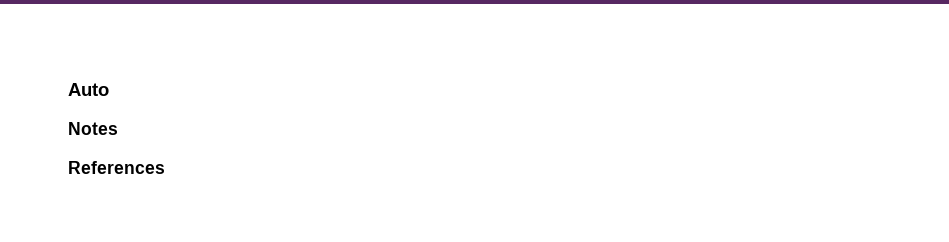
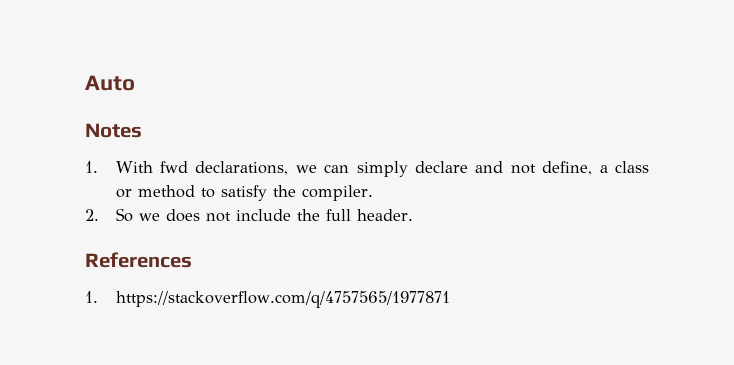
(118, 128) none -> [85,161,650,177] [115,185,373,201] [85,208,413,222] // 1. With fwd declarations, we can simply declare and not define, a class or method to satisfy the compiler. // 2. So we does not include the full header.
(165, 167) none -> [85,291,450,308] // 1. https://stackoverflow.com/q/4757565/1977871

